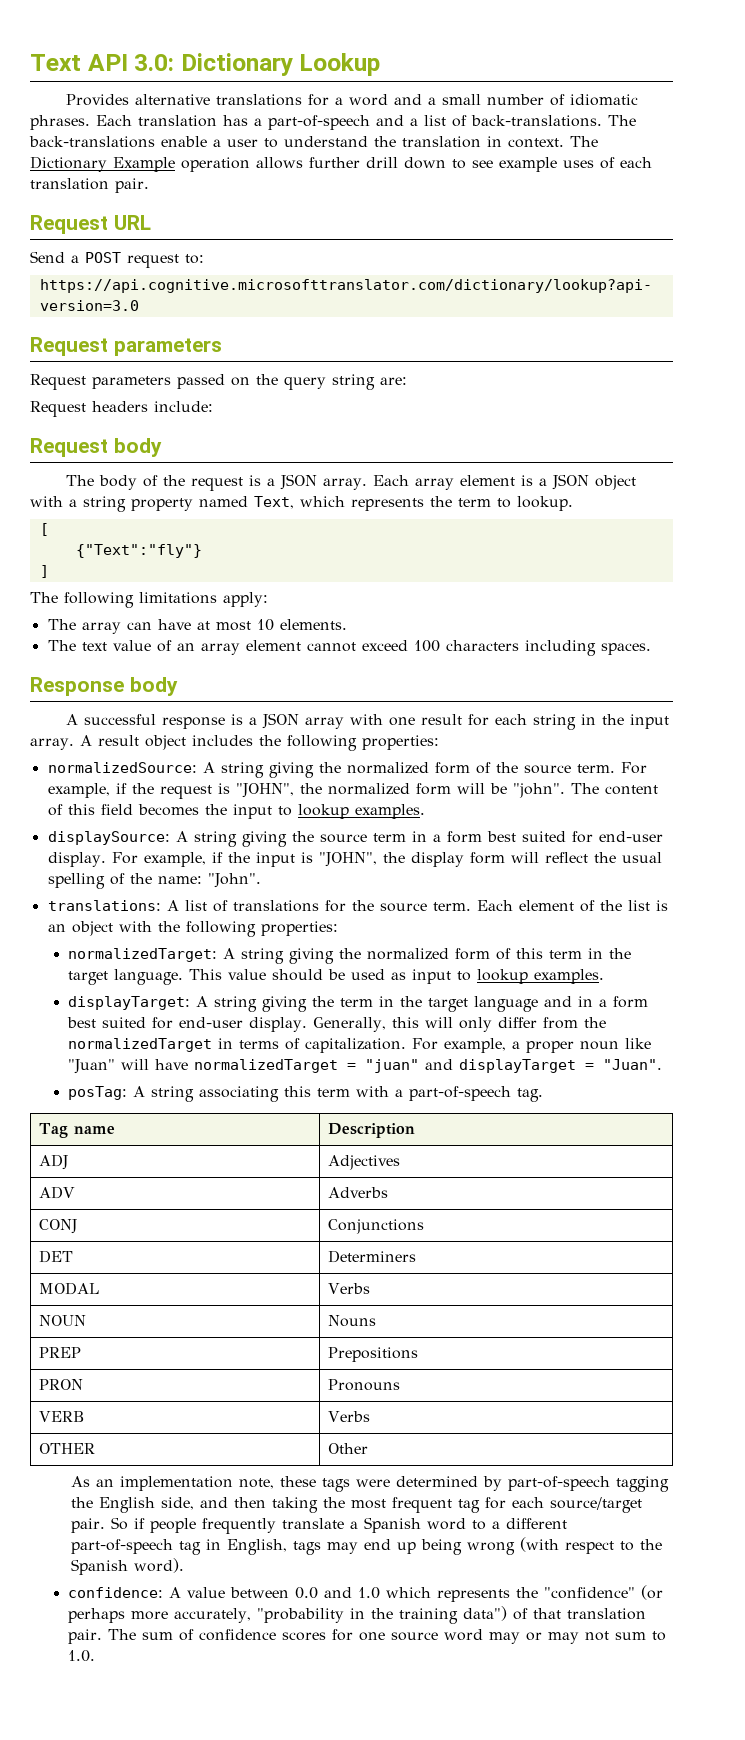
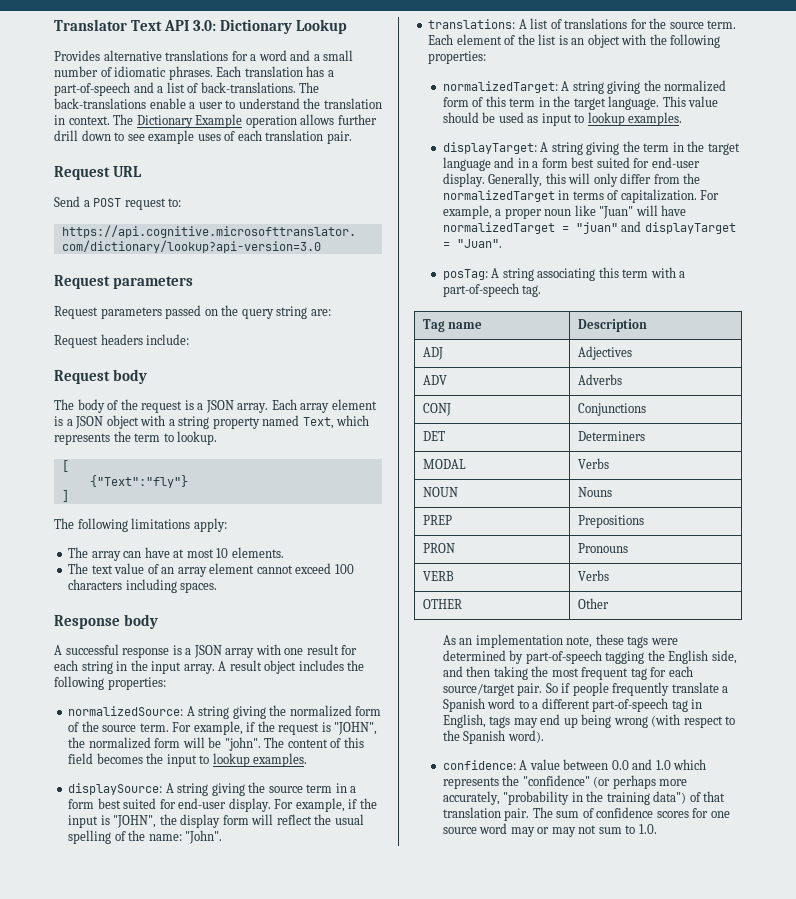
(30, 62) none -> [54,19,127,31] Translator

